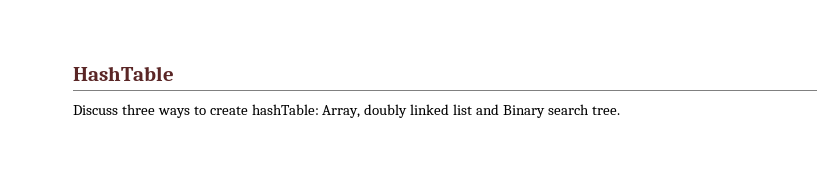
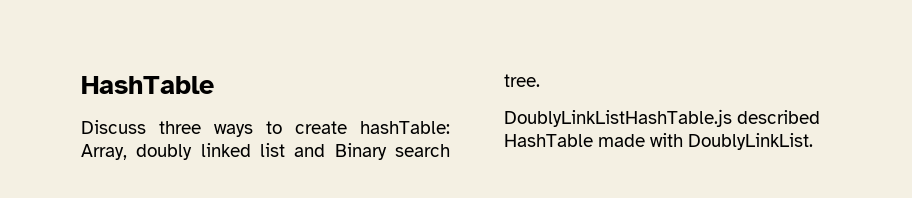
(620, 110) none -> [504,109,821,127] [504,133,814,150] // DoublyLinkListHashTable.js described HashTable made with DoublyLinkList.

